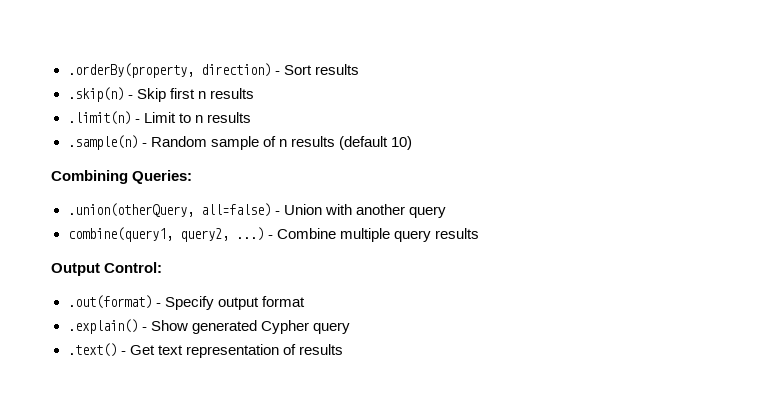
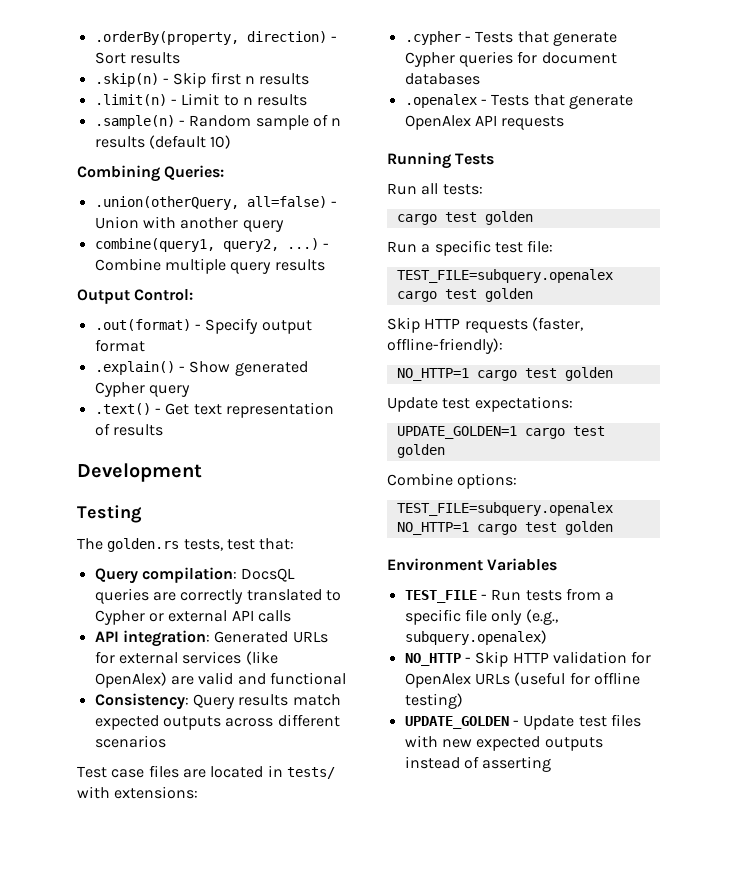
(343, 349) none -> [77,463,202,482] [77,505,142,523] [77,538,295,552] [94,567,296,584] [94,588,341,604] [94,610,291,625] [94,630,328,647] [94,651,278,665] [94,672,346,688] [94,693,341,710] [94,714,340,730] [94,735,166,748] [77,765,335,779] [77,786,199,799] [404,31,617,46] [404,51,617,67] [404,73,480,85] [404,94,633,109] [404,115,565,130] [387,152,495,169] [387,183,483,195] [396,211,533,225] [387,240,554,256] [396,269,613,283] [396,288,533,302] [387,317,583,333] [387,338,503,354] [396,367,613,381] [387,396,573,412] [396,426,605,439] [396,444,445,458] [387,473,518,489] [396,502,613,516] [396,521,613,535] [387,558,558,571] [404,588,615,603] [404,609,558,625] [404,630,547,645] [404,651,652,667] [404,672,640,688] [404,693,463,709] [404,714,641,730] [404,735,603,751] [404,756,552,772] // Development // Testing // The golden.rs tests, test that: // Query compilation: DocsQL queries are correctly translated to Cypher or external API calls // API integration: Generated URLs for external services (like OpenAlex) are valid and functional // Consistency: Query results match expected outputs across different scenarios // Test case files are located in tests/ with extensions: // .cypher - Tests that generate Cypher queries for document databases // .openalex - Tests that generate OpenAlex API requests // Running Tests // Run all tests: // cargo test golden // Run a specific test file: // TEST_FILE=subquery.openalex cargo test golden // Skip HTTP requests (faster, offline-friendly): // NO_HTTP=1 cargo test golden // Update test expectations: // UPDATE_GOLDEN=1 cargo test golden // Combine options: // TEST_FILE=subquery.openalex NO_HTTP=1 cargo test golden // Environment Variables // TEST_FILE - Run tests from a specific file only (e.g., subquery.openalex) // NO_HTTP - Skip HTTP validation for OpenAlex URLs (useful for offline testing) // UPDATE_GOLDEN - Update test files with new expected outputs instead of asserting

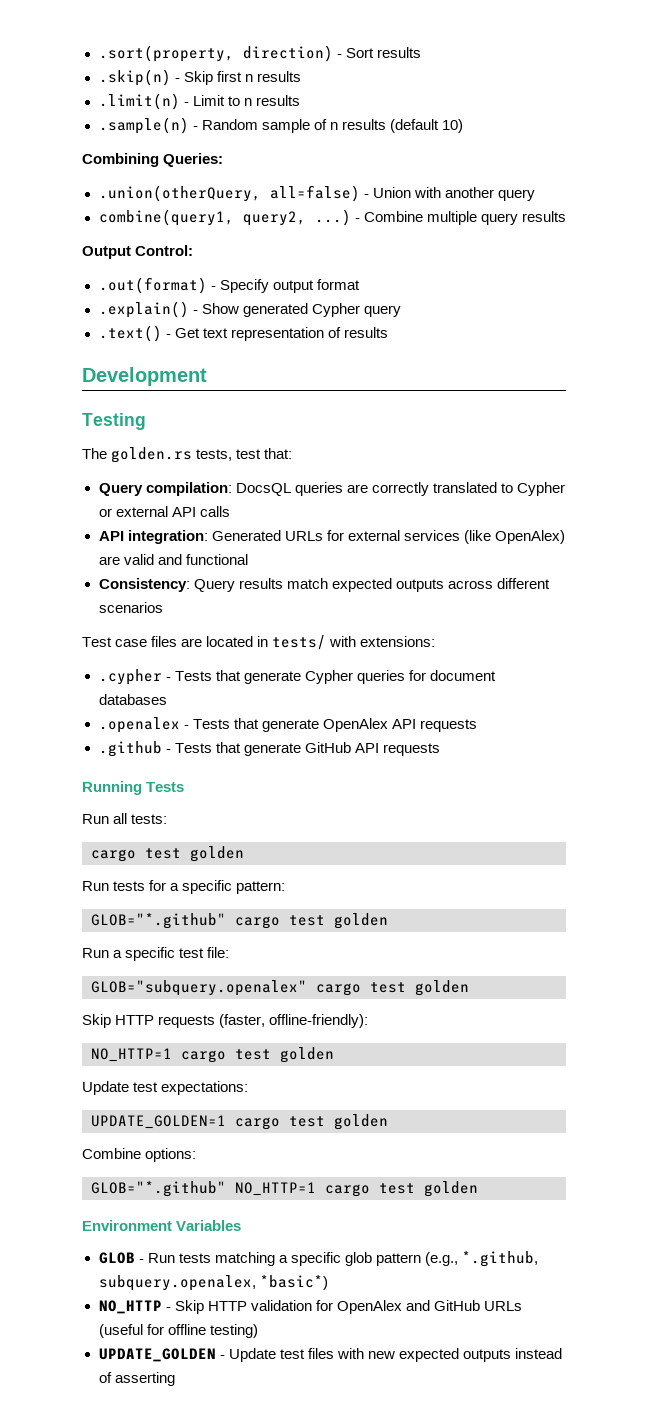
[94,31,239,45] .orderBy(property, -> [98,45,234,62] .sort(property,
(565, 123) none -> [98,741,440,757] // .github - Tests that generate GitHub API requests
(533, 218) none -> [82,880,286,894] [91,913,388,929] // Run tests for a specific pattern: // GLOB="*.github" cargo test golden
[396,269,613,283] TEST_FILE=subquery.openalex -> [91,980,307,996] GLOB="subquery.openalex"
[396,502,613,516] TEST_FILE=subquery.openalex -> [91,1181,226,1197] GLOB="*.github"
[404,590,477,603] TEST_FILE -> [98,1252,135,1264] GLOB
[565,588,615,601] [404,609,558,625] [404,630,547,645] from a specific file only (e.g., subquery.openalex) -> [214,1251,538,1267] [98,1275,328,1291] matching a specific glob pattern (e.g., *.github, subquery.openalex, *basic*)
(471, 680) none -> [405,1300,480,1311] and GitHub

